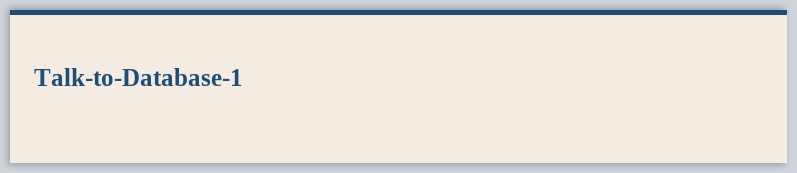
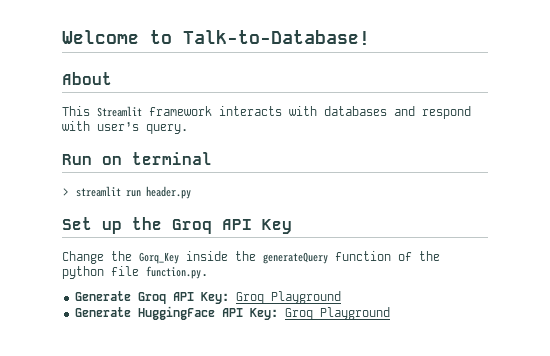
[34,68,243,86] Talk-to-Database-1 -> [62,30,370,45] [62,72,112,85] [62,106,471,119] [62,121,188,134] [62,152,212,165] [62,186,191,199] [62,217,292,234] [62,251,440,264] [62,266,208,279] [74,291,341,304] [74,306,390,320] Welcome to Talk-to-Database! // About // This Streamlit framework interacts with databases and respond with user’s query. // Run on terminal // > streamlit run header.py // Set up the Groq API Key // Change the Gorq_Key inside the generateQuery function of the python file function.py. // Generate Groq API Key: Groq Playground // Generate HuggingFace API Key: Groq Playground

